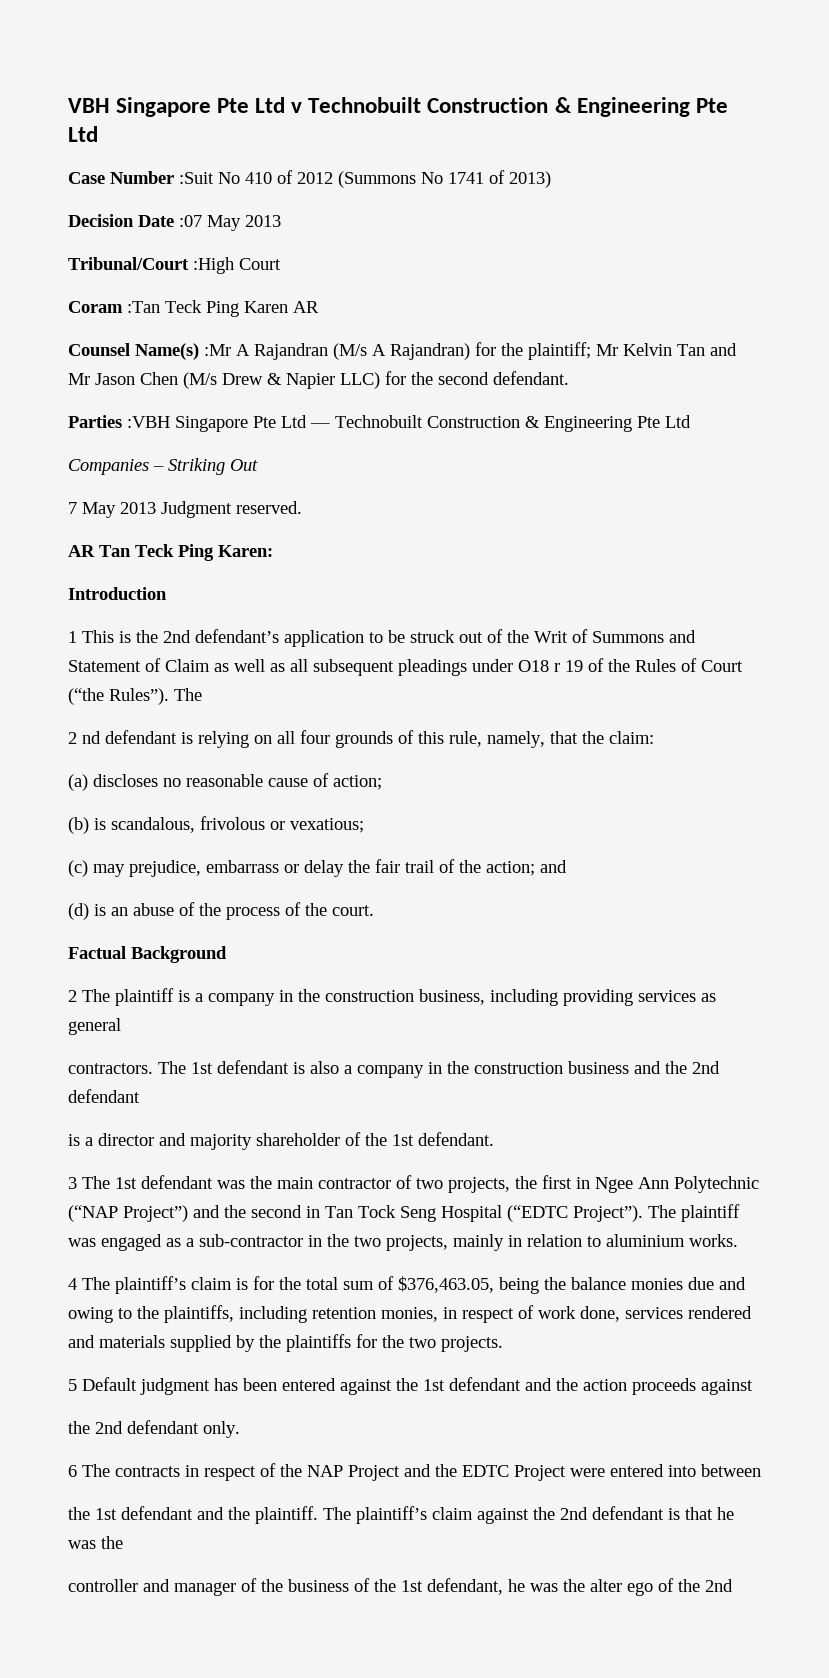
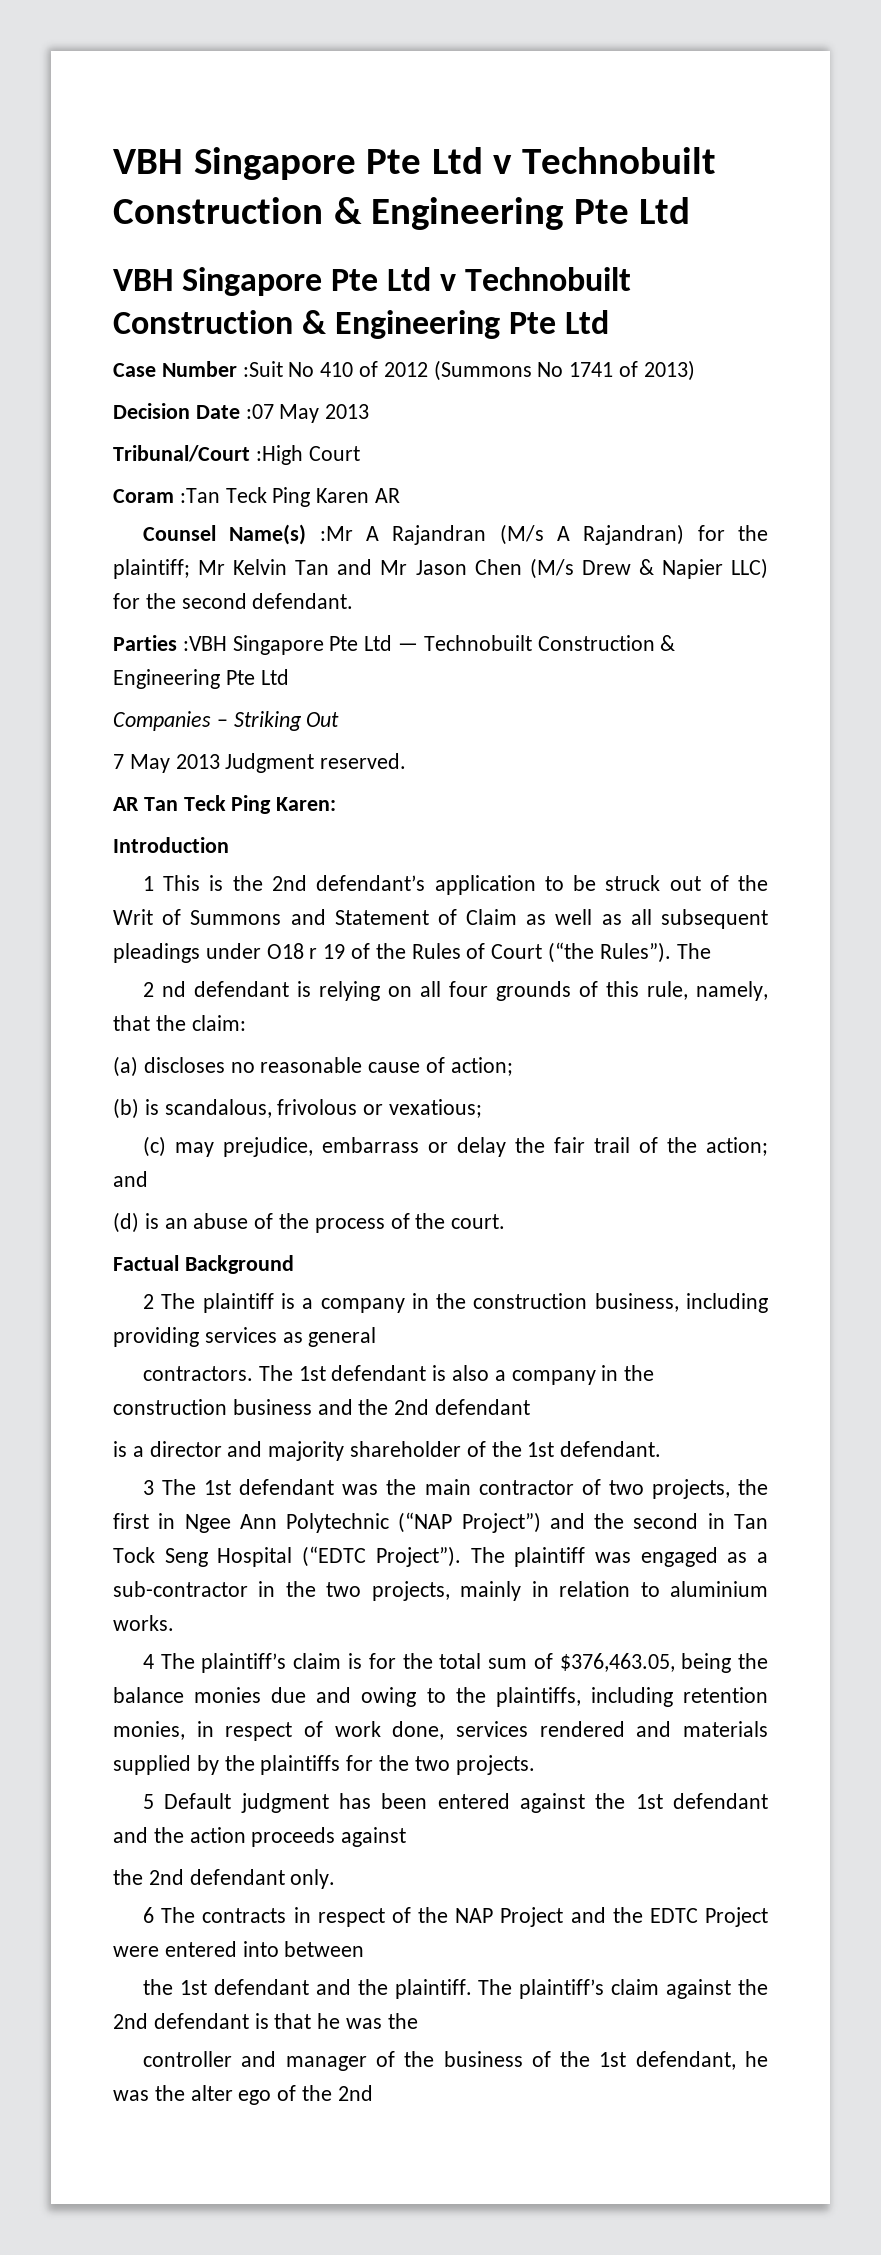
(98, 134) none -> [113,267,632,296] [113,310,610,339] // VBH Singapore Pte Ltd v Technobuilt Construction & Engineering Pte Ltd

